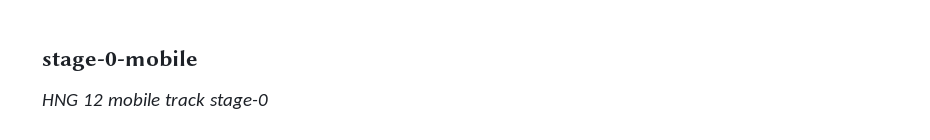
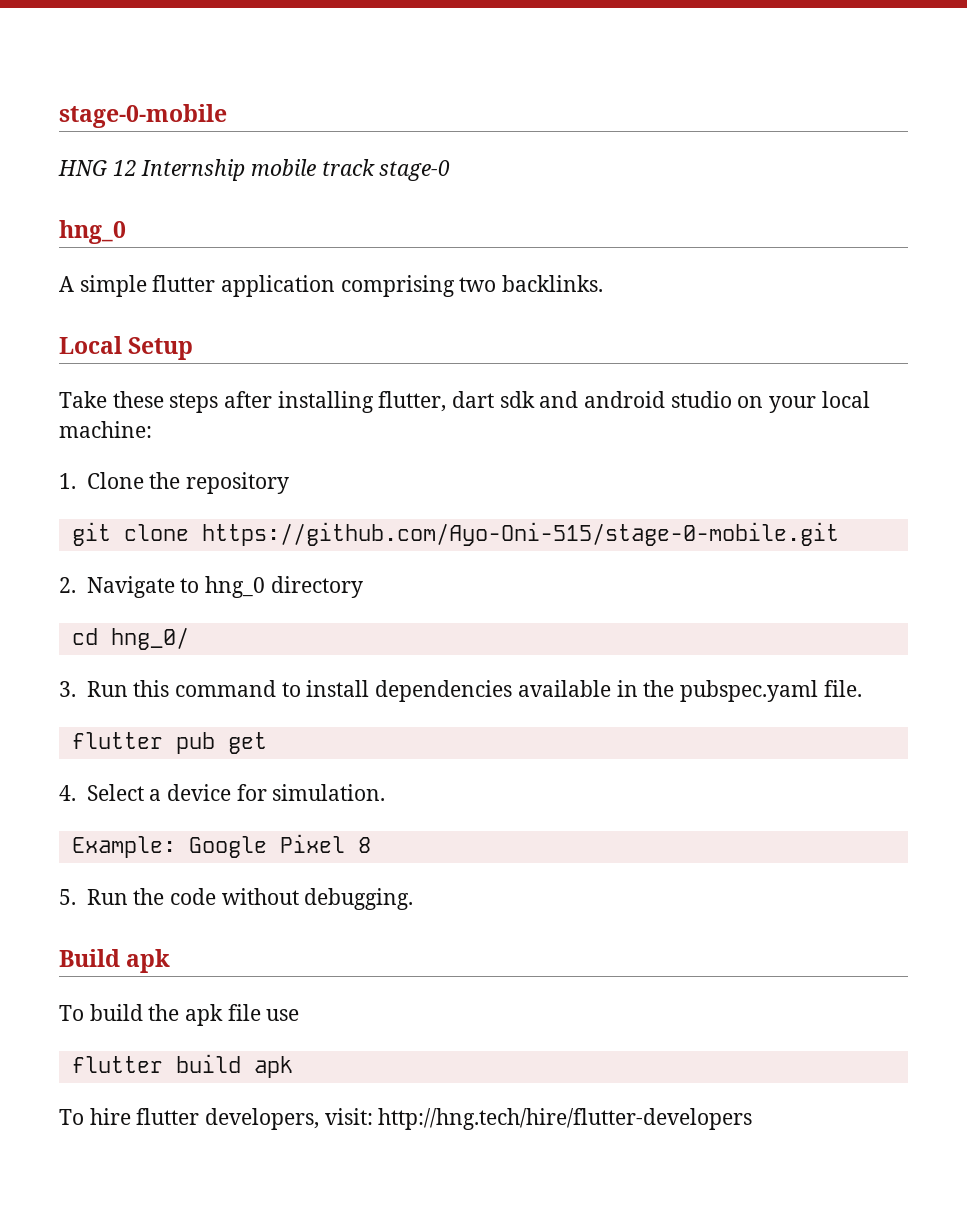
(103, 100) none -> [141,159,246,181] Internship
(268, 101) none -> [59,220,126,244] [59,275,604,297] [59,336,194,360] [59,391,870,413] [59,421,152,438] [59,472,290,494] [71,522,839,546] [59,576,363,598] [71,627,189,650] [59,680,862,702] [71,732,267,754] [59,784,386,801] [71,834,371,858] [59,888,414,910] [59,949,171,973] [59,1004,300,1026] [71,1054,293,1078] [59,1108,753,1130] // hng_0 // A simple flutter application comprising two backlinks. // Local Setup // Take these steps after installing flutter, dart sdk and android studio on your local machine: // 1. Clone the repository // git clone https://github.com/Ayo-Oni-515/stage-0-mobile.git // 2. Navigate to hng_0 directory // cd hng_0/ // 3. Run this command to install dependencies available in the pubspec.yaml file. // flutter pub get // 4. Select a device for simulation. // Example: Google Pixel 8 // 5. Run the code without debugging. // Build apk // To build the apk file use // flutter build apk // To hire flutter developers, visit: http://hng.tech/hire/flutter-developers

